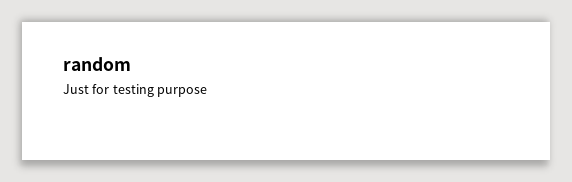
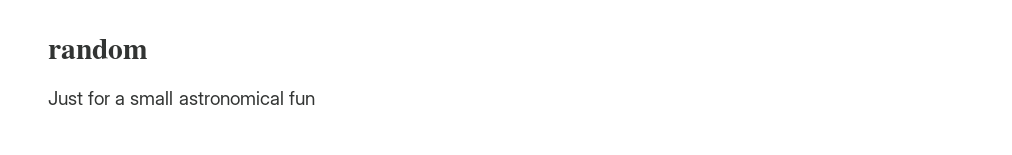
[112,84,208,97] testing purpose -> [115,91,315,105] a small astronomical fun

